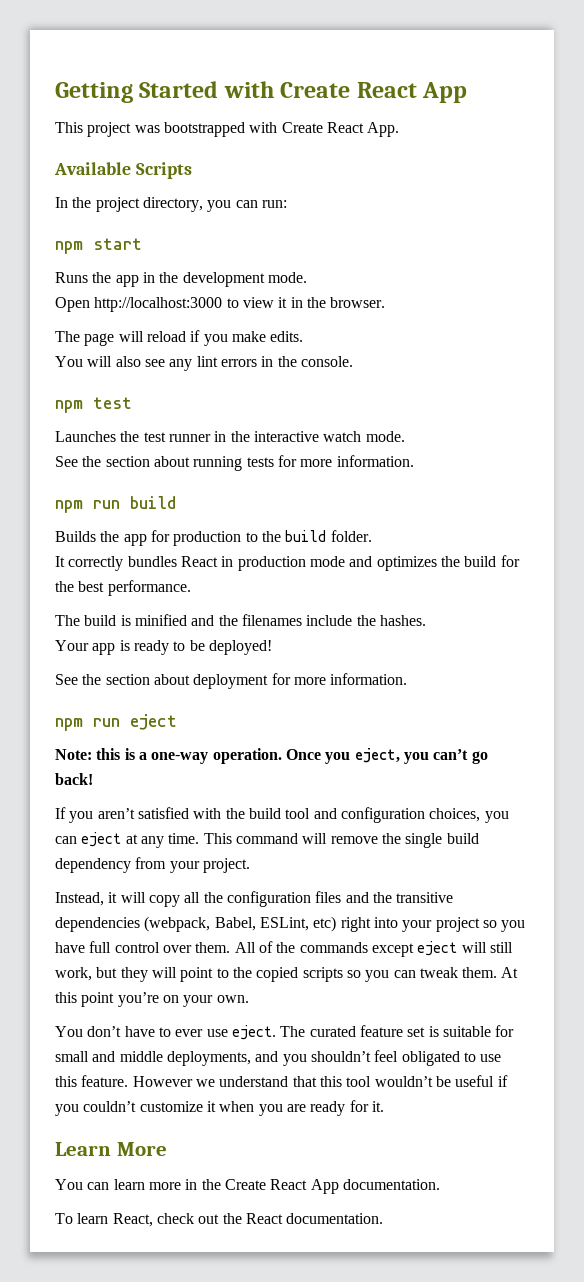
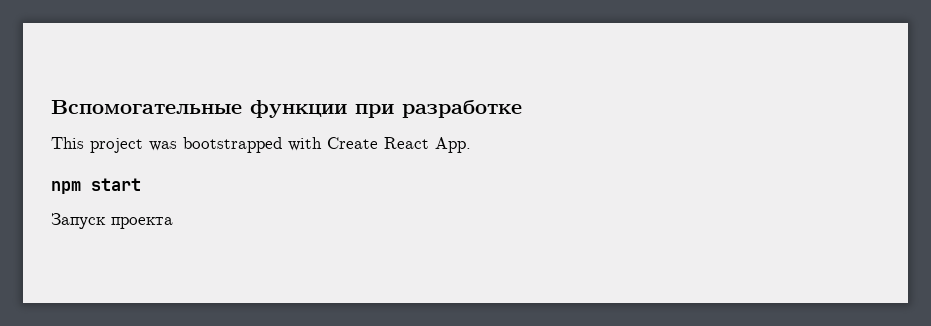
[55,81,468,103] Getting Started with Create React App -> [51,100,522,118] Вспомогательные функции при разработке
[54,162,192,179] [55,197,287,212] [55,238,142,254] [55,272,307,287] [55,297,386,312] [55,330,304,346] [55,356,353,371] [55,397,132,413] [55,431,405,442] [55,455,414,471] [55,496,176,513] [55,530,372,546] [55,555,520,571] [55,580,191,596] [55,614,426,626] [55,640,272,655] [55,673,408,689] [55,714,177,731] [55,748,488,764] [55,773,93,785] [55,807,509,823] [55,832,479,848] [55,857,250,873] [55,891,454,907] [55,916,526,932] [55,941,513,957] [55,967,519,982] [55,992,249,1007] [55,1025,515,1040] [55,1050,502,1066] [55,1075,508,1087] [55,1100,384,1116] [55,1142,167,1156] [55,1179,440,1194] [55,1213,384,1227] Available Scripts // In the project directory, you can run: // npm start // Runs the app in the development mode. // Open http://localhost:3000 to view it in the browser. // The page will reload if you make edits. // You will also see any lint errors in the console. // npm test // Launches the test runner in the interactive watch mode. // See the section about running tests for more information. // npm run build // Builds the app for production to the build folder. // It correctly bundles React in production mode and optimizes the build for the best performance. // The build is minified and the filenames include the hashes. // Your app is ready to be deployed! // See the section about deployment for more information. // npm run eject // Note: this is a one-way operation. Once you eject, you can’t go back! // If you aren’t satisfied with the build tool and configuration choices, you can eject at any time. This command will remove the single build dependency from your project. // Instead, it will copy all the configuration files and the transitive dependencies (webpack, Babel, ESLint, etc) right into your project so you have full control over them. All of the commands except eject will still work, but they will point to the copied scripts so you can tweak them. At this point you’re on your own. // You don’t have to ever use eject. The curated feature set is suitable for small and middle deployments, and you shouldn’t feel obligated to use this feature. However we understand that this tool wouldn’t be useful if you couldn’t customize it when you are ready for it. // Learn More // You can learn more in the Create React App documentation. // To learn React, check out the React documentation. -> [51,178,141,194] [51,213,173,229] npm start // Запуск проекта

